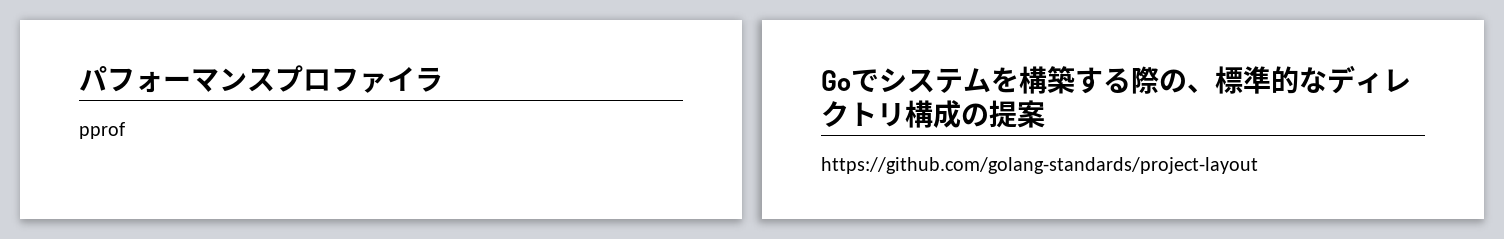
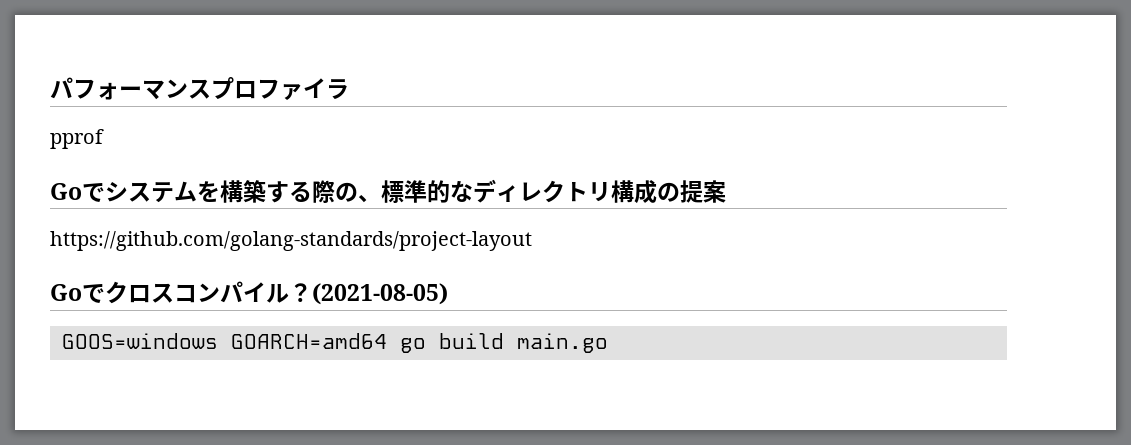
(1258, 165) none -> [50,281,448,305] [62,333,608,353] // Goでクロスコンパイル？(2021-08-05) // GOOS=windows GOARCH=amd64 go build main.go

